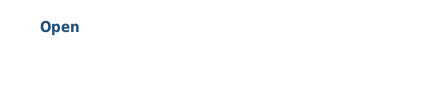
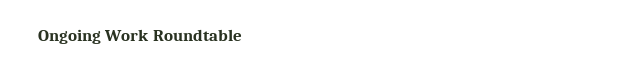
[40,20,80,36] Open -> [38,29,242,44] Ongoing Work Roundtable

